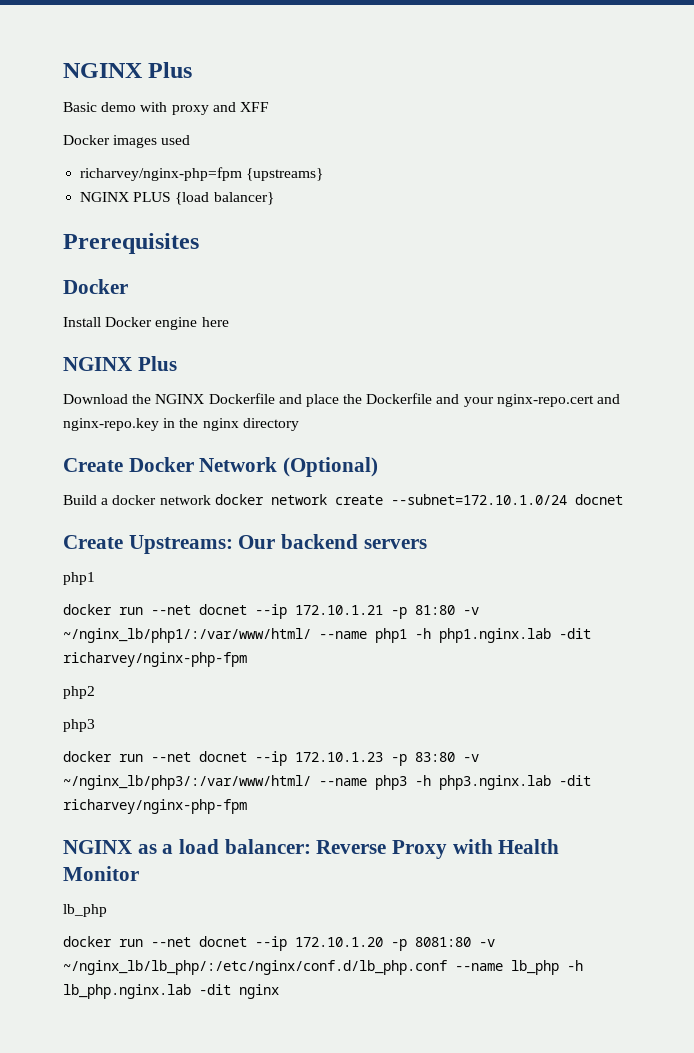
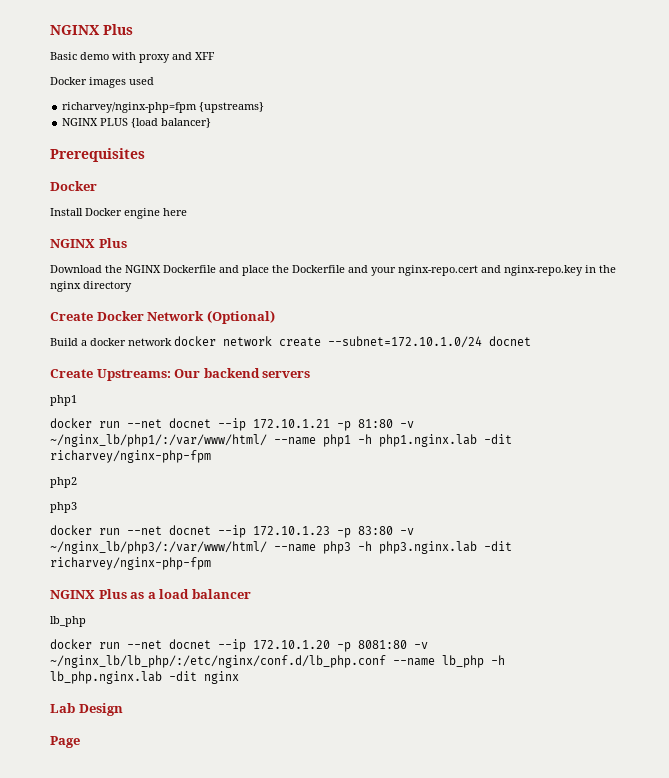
(132, 847) none -> [98,589,127,599] Plus
[224,839,560,859] [63,866,139,881] balancer: Reverse Proxy with Health Monitor -> [191,589,251,599] balancer
(279, 991) none -> [50,703,123,716] [50,736,80,748] // Lab Design // Page

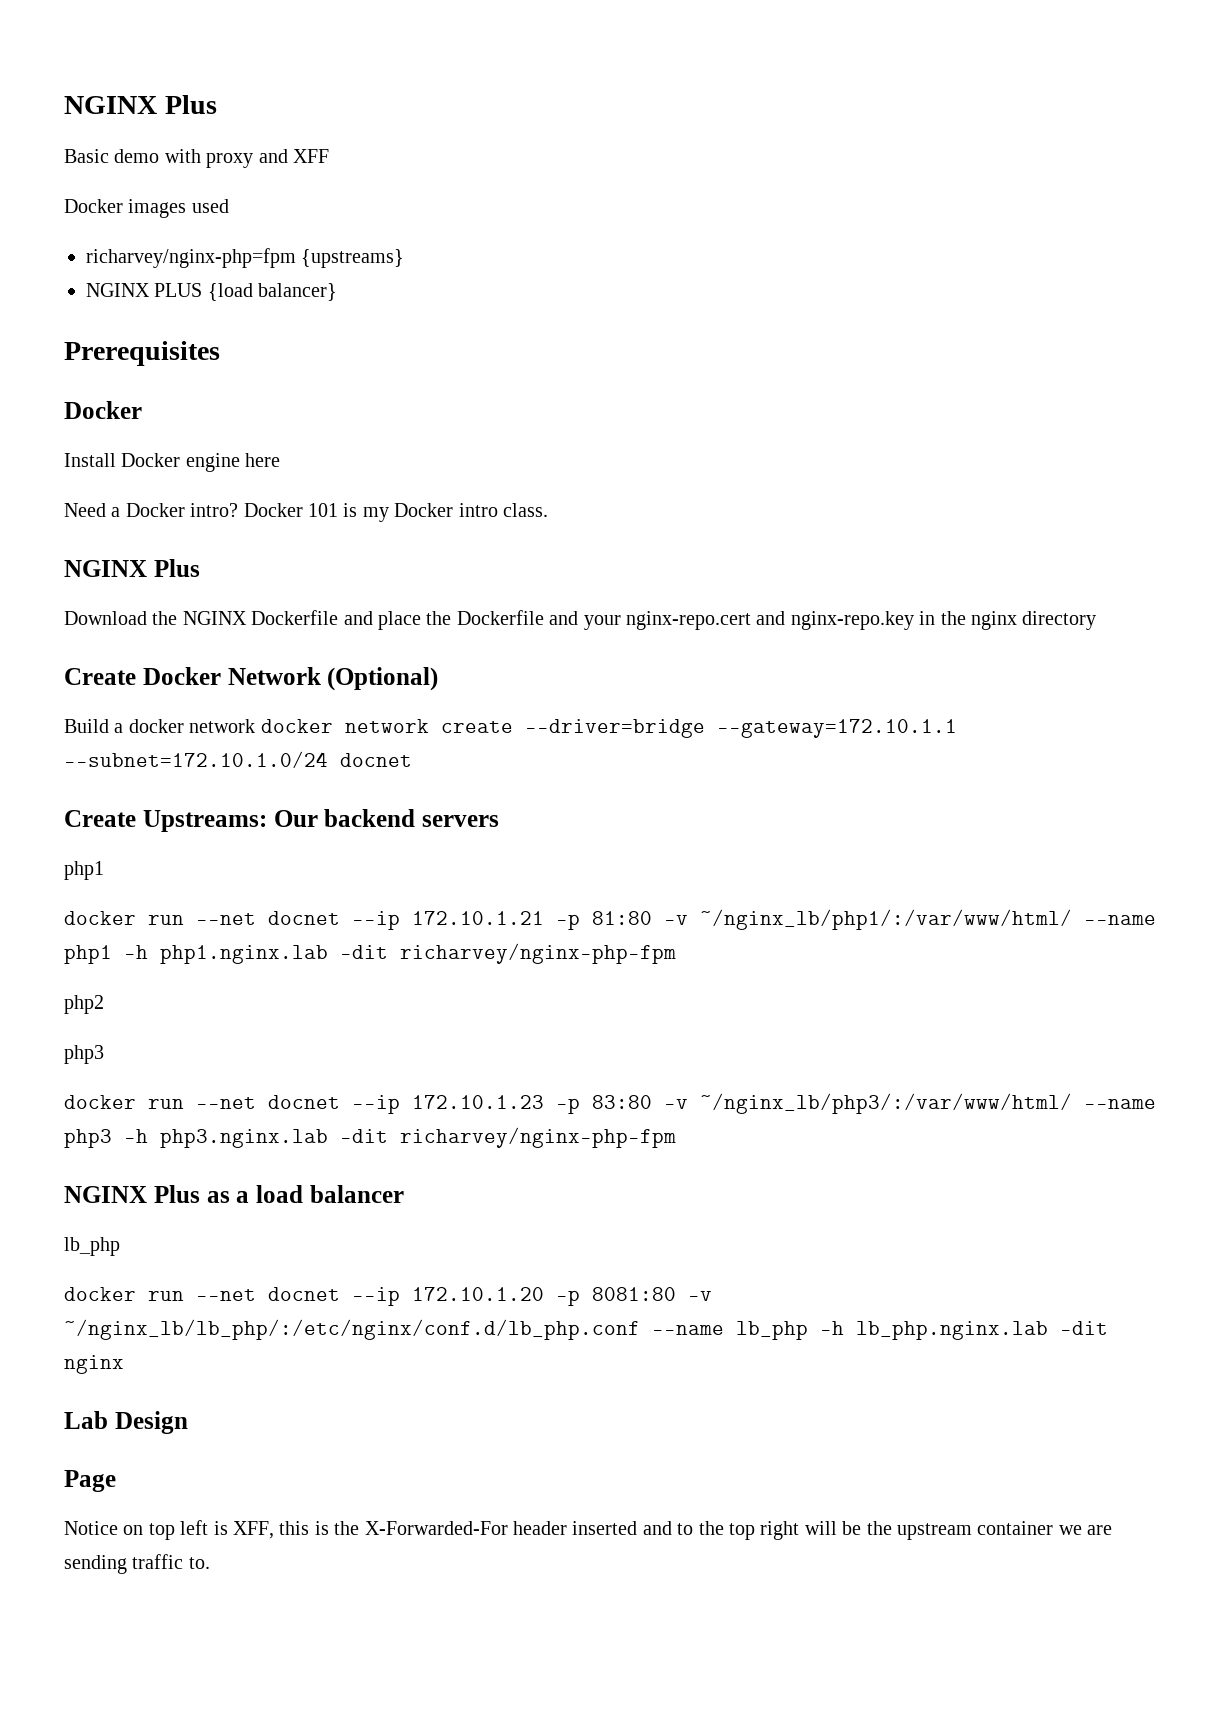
(187, 212) none -> [64,503,548,522] // Need a Docker intro? Docker 101 is my Docker intro class.
(321, 342) none -> [524,719,957,738] --driver=bridge --gateway=172.10.1.1
(80, 742) none -> [64,1520,1113,1540] [64,1554,210,1574] // Notice on top left is XFF, this is the X-Forwarded-For header inserted and to the top right will be the upstream container we are sending traffic to.

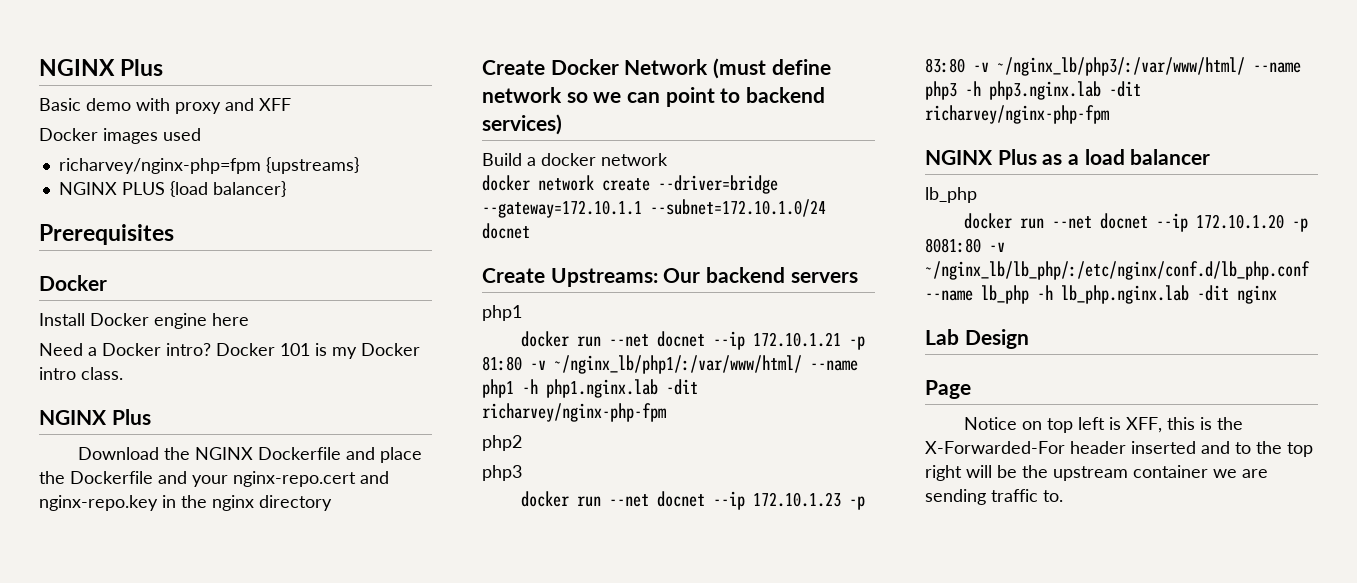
[327,667,439,691] (Optional) -> [713,58,831,79] [482,87,826,107] [482,114,562,135] (must define network so we can point to backend services)
(256, 726) none -> (668, 159) //

